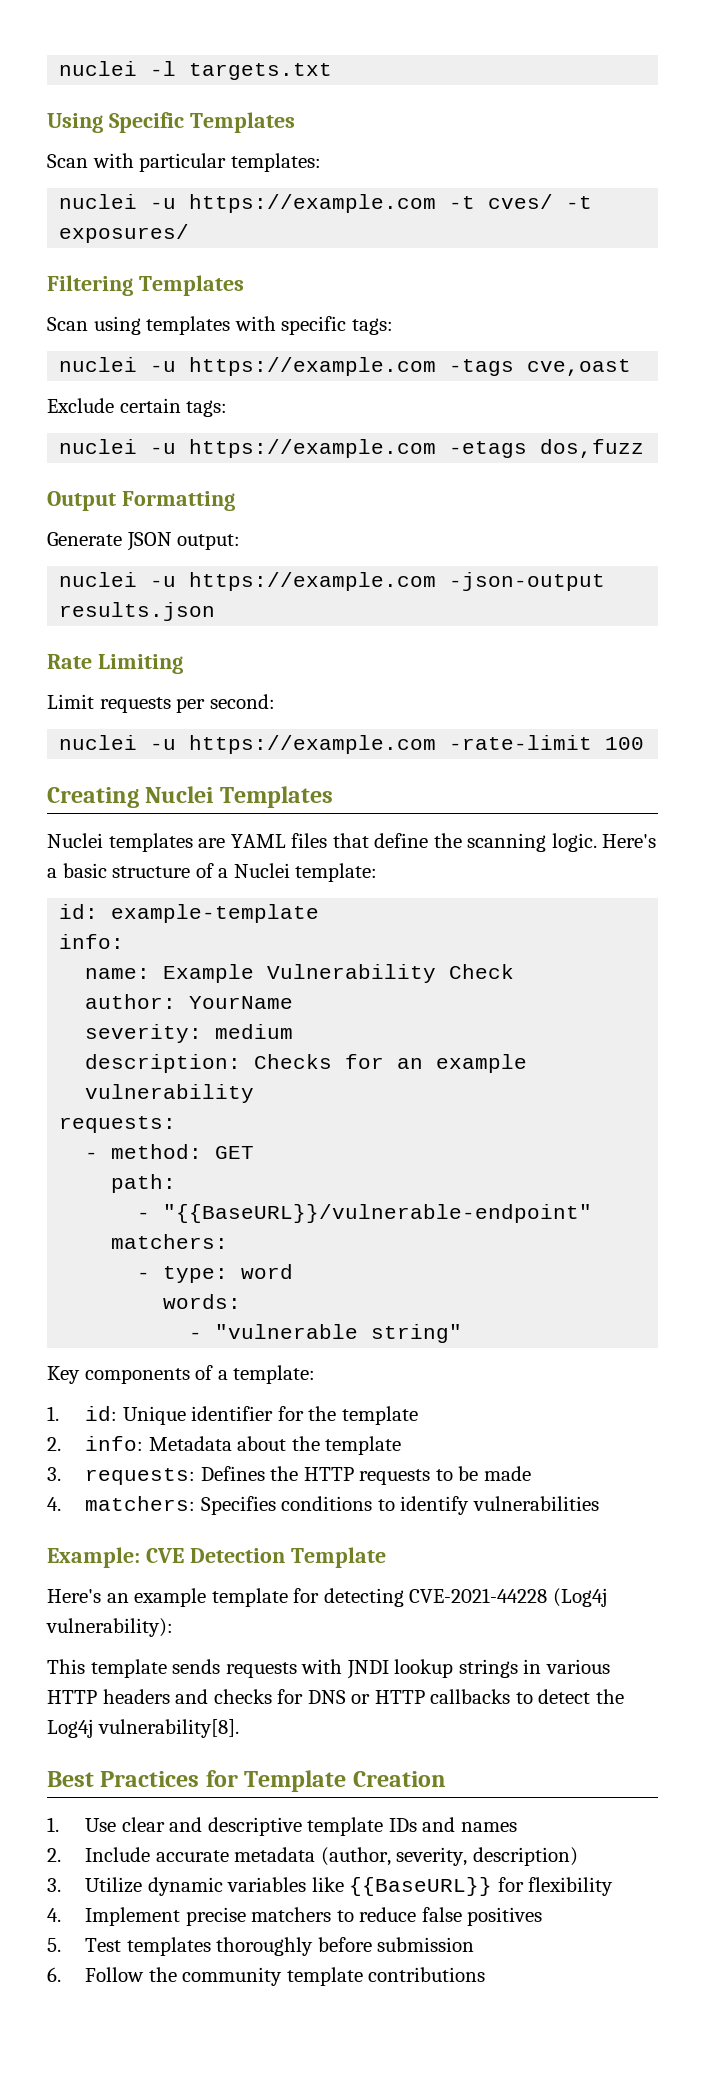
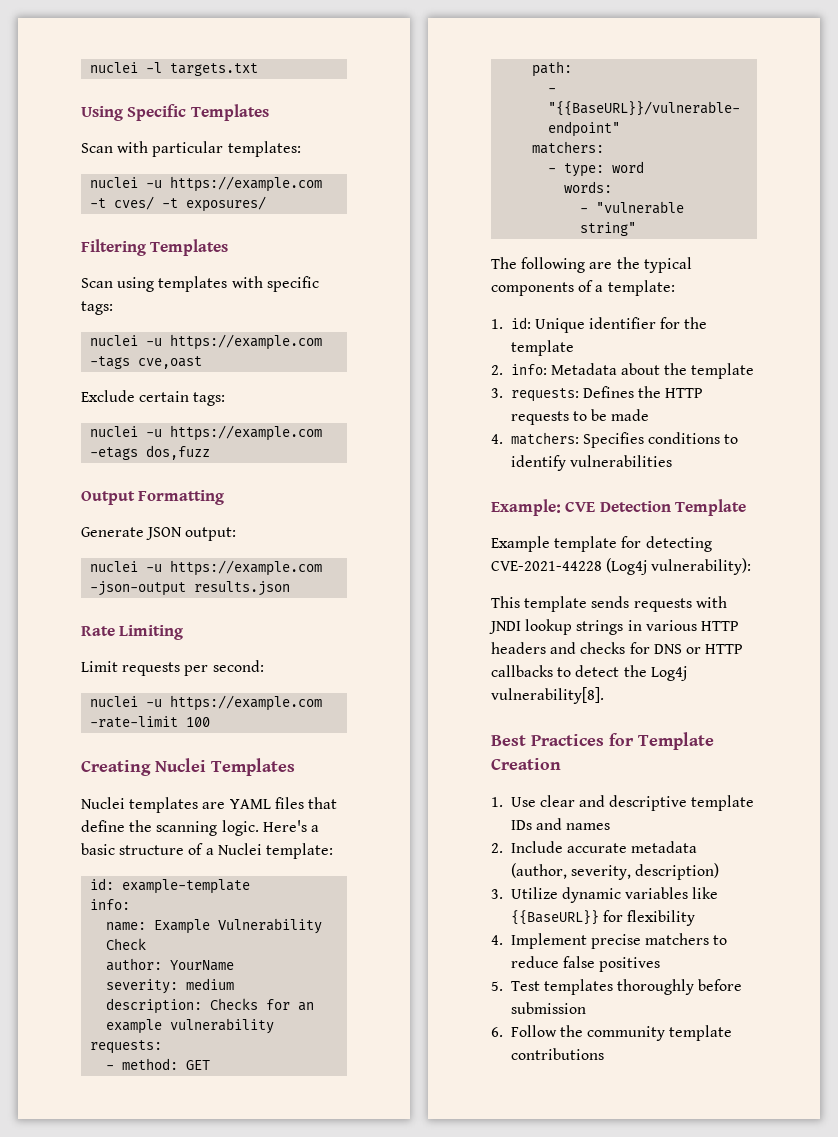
[47,1366,80,1384] Key -> [491,257,692,273] The following are the typical
[47,1588,207,1607] Here's an example -> [491,536,550,552] Example

